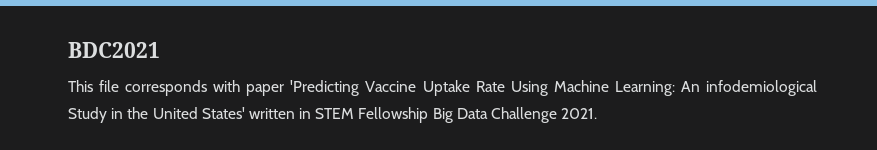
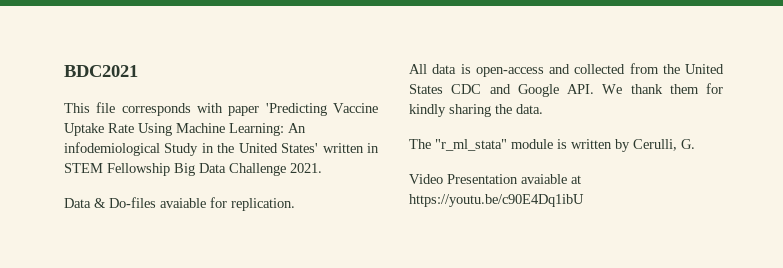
(598, 113) none -> [64,197,295,211] [409,63,724,77] [409,83,723,97] [409,104,543,117] [409,139,695,152] [409,174,581,184] [409,194,584,207] // Data & Do-files avaiable for replication. // All data is open-access and collected from the United States CDC and Google API. We thank them for kindly sharing the data. // The "r_ml_stata" module is written by Cerulli, G. // Video Presentation avaiable at https://youtu.be/c90E4Dq1ibU

